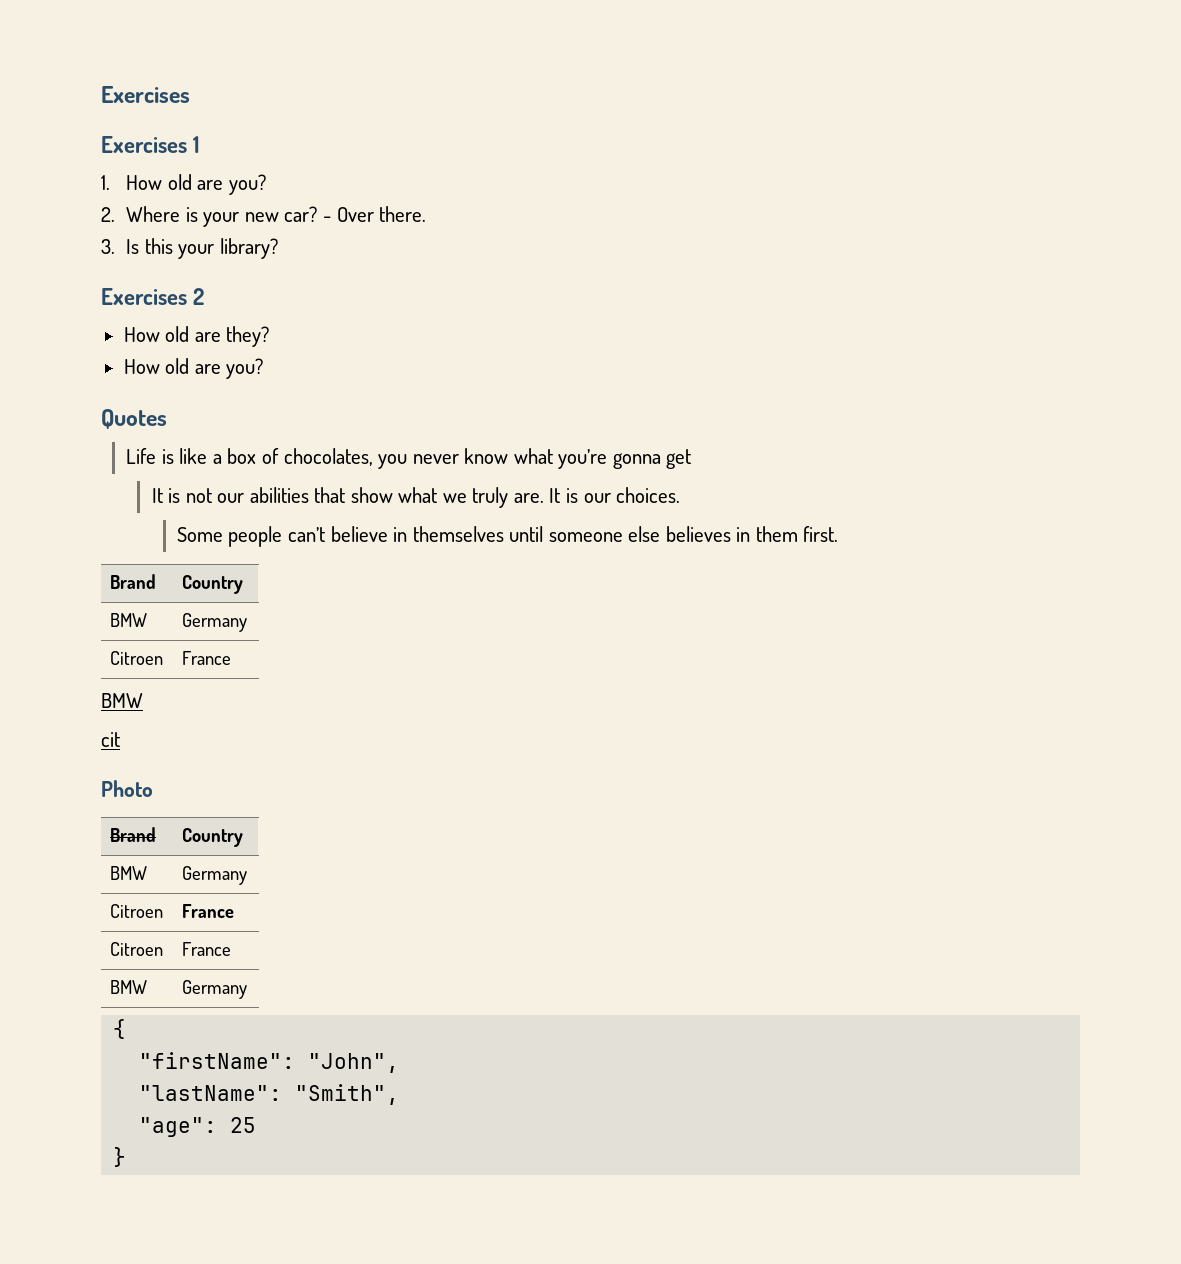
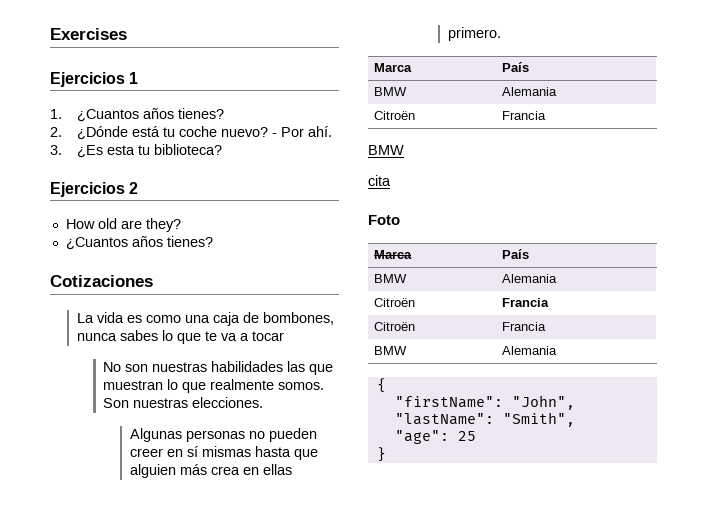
[101,136,187,153] Exercises -> [50,72,125,87] Ejercicios
[126,174,266,195] [101,206,427,227] [101,238,278,259] [101,288,187,305] How old are you? // 2. Where is your new car? - Over there. // 3. Is this your library? // Exercises -> [76,108,224,122] [50,126,332,140] [50,144,222,158] [50,182,125,197] ¿Cuantos años tienes? // 2. ¿Dónde está tu coche nuevo? - Por ahí. // 3. ¿Es esta tu biblioteca? // Ejercicios
[123,358,264,379] [101,409,167,429] [126,448,692,469] [151,487,681,508] [176,526,839,547] [110,574,157,589] [182,575,244,594] [110,613,148,627] [182,613,248,632] [110,651,164,665] [182,651,232,665] [101,693,143,708] [101,732,120,747] [101,780,153,797] [110,827,157,842] [182,828,244,847] [110,866,148,880] [182,866,248,885] [110,904,164,918] [182,904,235,918] [110,942,164,956] [182,942,232,956] [110,980,148,994] [182,980,248,999] How old are you? // Quotes // Life is like a box of chocolates, you never know what you’re gonna get // It is not our abilities that show what we truly are. It is our choices. // Some people can’t believe in themselves until someone else believes in them first. // Brand | Country // BMW | Germany // Citroen | France // BMW // cit // Photo // Brand | Country // BMW | Germany // Citroen | France // Citroen | France // BMW | Germany -> [65,236,213,250] [50,275,153,287] [76,312,334,326] [76,330,284,344] [103,361,334,375] [103,379,325,393] [103,397,264,408] [130,428,318,442] [130,446,319,460] [130,464,293,478] [448,27,502,41] [374,63,413,72] [502,62,530,72] [374,87,408,96] [502,87,558,96] [374,111,416,120] [502,111,547,120] [368,145,404,155] [368,175,391,186] [368,215,400,225] [374,250,413,259] [502,249,530,259] [374,274,408,283] [502,274,558,283] [374,298,416,307] [502,298,550,307] [374,322,416,331] [502,322,547,331] [374,346,408,355] [502,346,558,355] ¿Cuantos años tienes? // Cotizaciones // La vida es como una caja de bombones, nunca sabes lo que te va a tocar // No son nuestras habilidades las que muestran lo que realmente somos. Son nuestras elecciones. // Algunas personas no pueden creer en sí mismas hasta que alguien más crea en ellas primero. // Marca | País // BMW | Alemania // Citroën | Francia // BMW // cita // Foto // Marca | País // BMW | Alemania // Citroën | Francia // Citroën | Francia // BMW | Alemania

